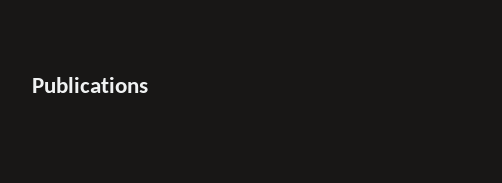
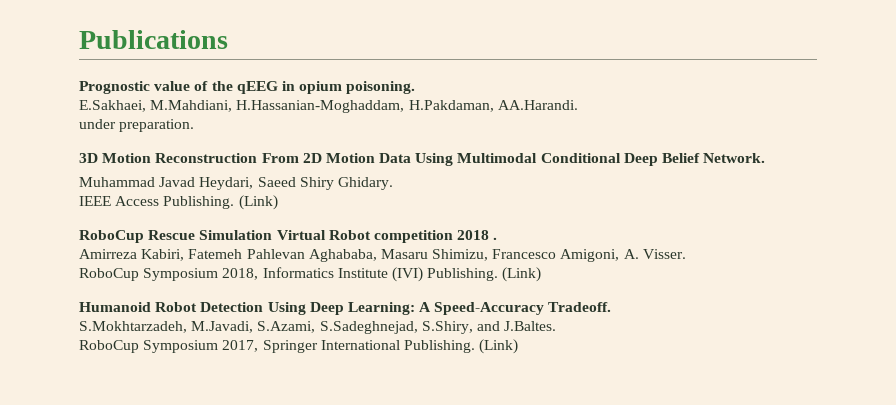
(148, 85) none -> [79,81,416,94] [79,100,578,113] [79,119,195,132] [79,153,766,166] [79,177,393,190] [79,195,278,210] [79,230,498,243] [79,249,686,262] [79,267,542,282] [79,302,612,315] [79,321,557,334] [79,339,519,354] // Prognostic value of the qEEG in opium poisoning. // E.Sakhaei, M.Mahdiani, H.Hassanian-Moghaddam, H.Pakdaman, AA.Harandi. // under preparation. // 3D Motion Reconstruction From 2D Motion Data Using Multimodal Conditional Deep Belief Network. // Muhammad Javad Heydari, Saeed Shiry Ghidary. // IEEE Access Publishing. (Link) // RoboCup Rescue Simulation Virtual Robot competition 2018 . // Amirreza Kabiri, Fatemeh Pahlevan Aghababa, Masaru Shimizu, Francesco Amigoni, A. Visser. // RoboCup Symposium 2018, Informatics Institute (IVI) Publishing. (Link) // Humanoid Robot Detection Using Deep Learning: A Speed-Accuracy Tradeoff. // S.Mokhtarzadeh, M.Javadi, S.Azami, S.Sadeghnejad, S.Shiry, and J.Baltes. // RoboCup Symposium 2017, Springer International Publishing. (Link)

